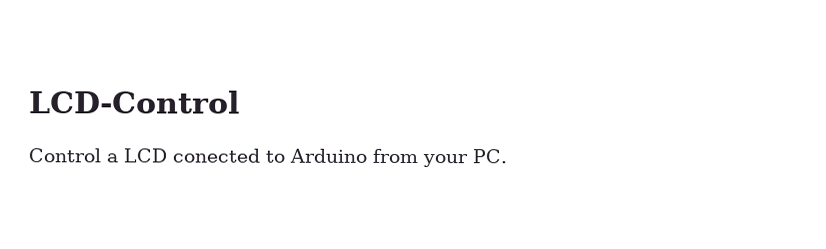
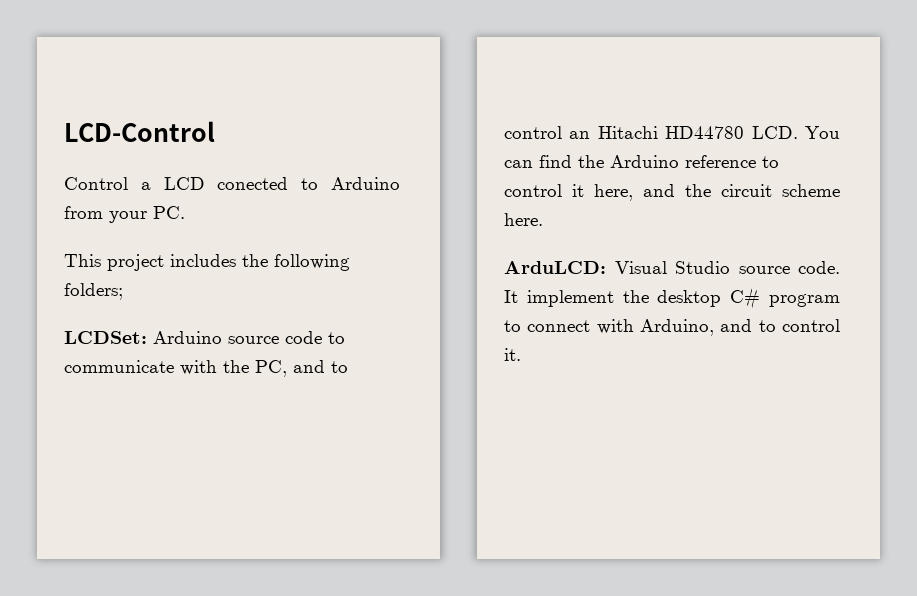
(507, 156) none -> [64,254,350,271] [64,283,123,300] [64,331,345,344] [64,360,348,377] [504,126,840,139] [504,155,779,168] [504,184,840,201] [504,213,543,226] [504,261,840,274] [504,288,840,309] [504,319,840,336] [504,348,521,361] // This project includes the following folders; // LCDSet: Arduino source code to communicate with the PC, and to control an Hitachi HD44780 LCD. You can find the Arduino reference to control it here, and the circuit scheme here. // ArduLCD: Visual Studio source code. It implement the desktop C# program to connect with Arduino, and to control it.

